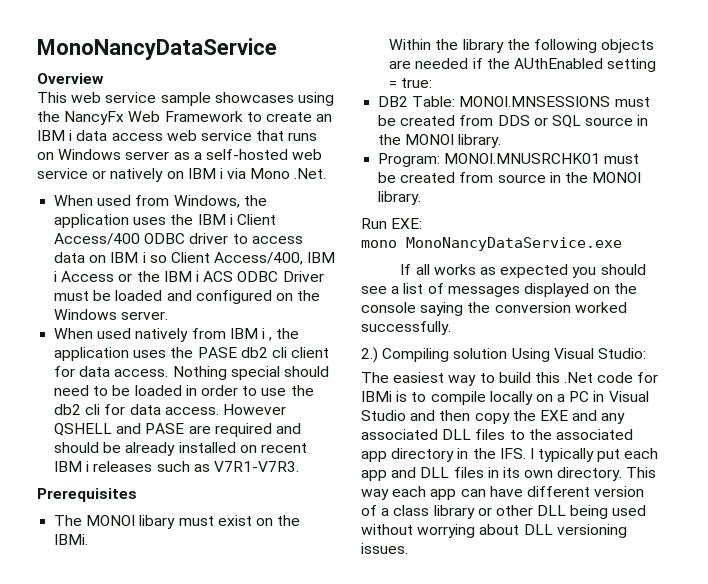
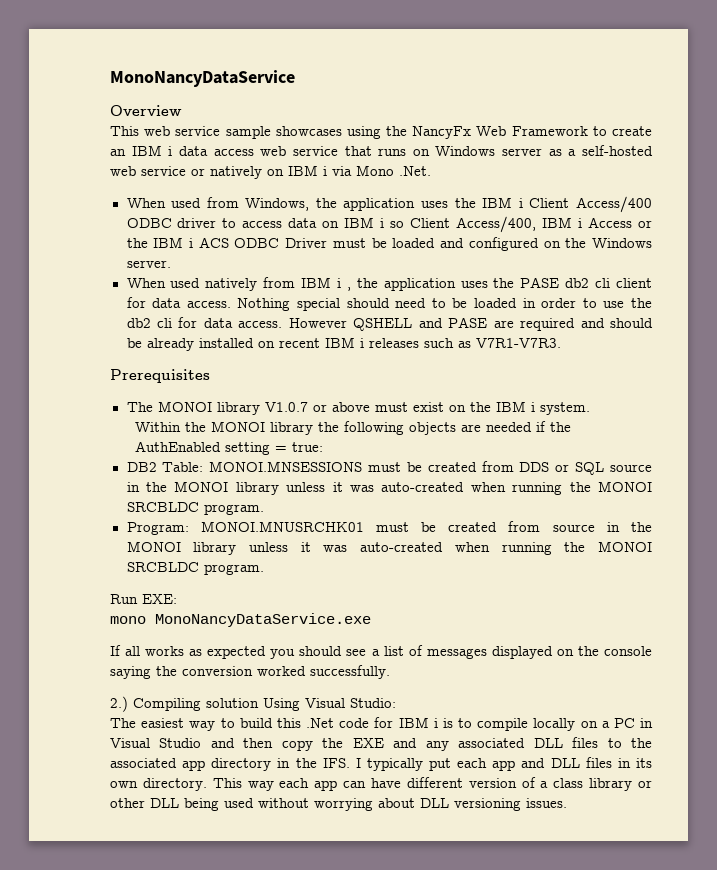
[139,515,176,529] libary -> [216,402,370,415] library V1.0.7 or above
[54,534,89,545] IBMi. -> [495,401,590,415] IBM i system.
(459, 44) none -> [210,421,265,432] MONOI
[513,58,603,69] AUthEnabled -> [134,441,221,452] AuthEnabled
[458,134,502,148] library. -> [235,481,653,495] [126,502,264,515] library unless it was auto-created when running the MONOI SRCBLDC program.
[378,191,422,205] library. -> [193,541,652,555] [126,562,264,575] library unless it was auto-created when running the MONOI SRCBLDC program.
[361,391,392,402] IBMi -> [398,717,438,728] IBM i

